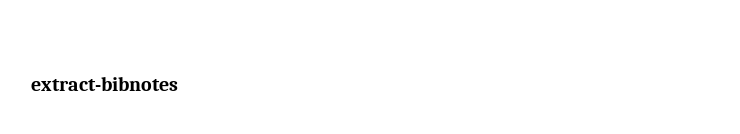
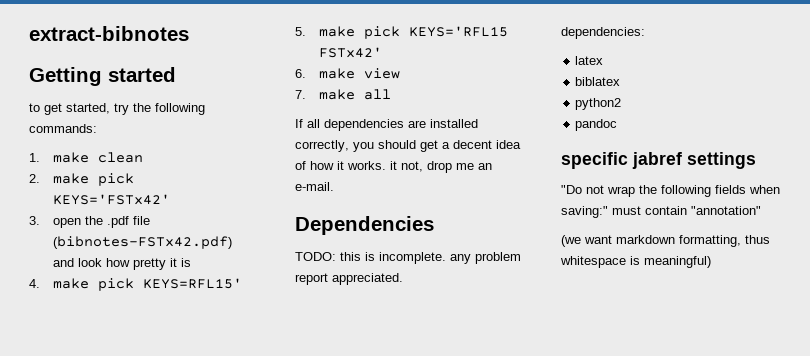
(178, 83) none -> [29,67,176,86] [29,103,205,115] [29,124,97,133] [29,152,144,163] [29,173,135,186] [53,194,171,205] [29,216,151,228] [53,236,233,249] [53,258,192,270] [29,278,243,291] [295,26,509,39] [319,47,383,58] [295,68,401,79] [295,89,392,100] [295,119,478,131] [295,140,521,152] [295,161,492,173] [295,182,334,191] [295,216,434,235] [295,252,521,264] [295,273,403,285] [561,27,645,39] [575,56,604,65] [575,77,621,86] [575,98,622,110] [575,119,618,131] [561,152,756,169] [561,185,780,197] [561,206,761,218] [561,235,770,247] [560,256,711,268] // Getting started // to get started, try the following commands: // 1. make clean // 2. make pick KEYS='FSTx42' // 3. open the .pdf file (bibnotes-FSTx42.pdf) and look how pretty it is // 4. make pick KEYS=RFL15' // 5. make pick KEYS='RFL15 FSTx42' // 6. make view // 7. make all // If all dependencies are installed correctly, you should get a decent idea of how it works. it not, drop me an e-mail. // Dependencies // TODO: this is incomplete. any problem report appreciated. // dependencies: // latex // biblatex // python2 // pandoc // specific jabref settings // "Do not wrap the following fields when saving:" must contain "annotation" // (we want markdown formatting, thus whitespace is meaningful)

